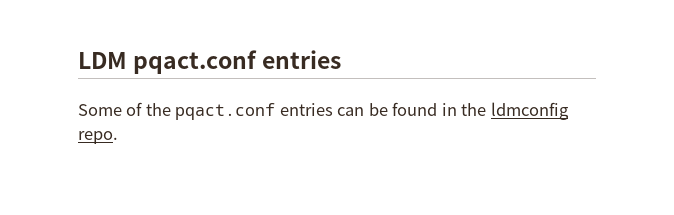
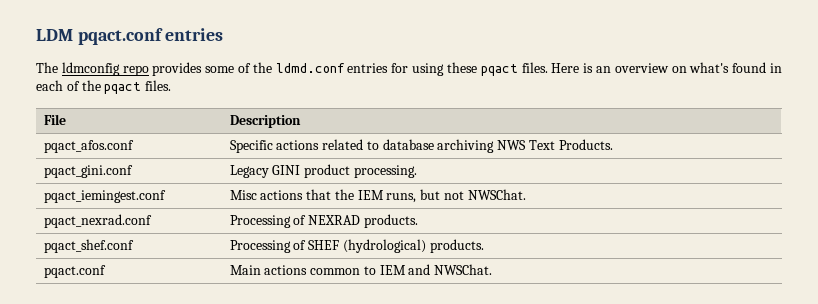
[78,102,569,120] [78,131,118,144] Some of the pqact.conf entries can be found in the ldmconfig repo. -> [36,62,783,76] [36,80,172,94] [43,114,66,125] [229,115,301,128] [43,140,134,153] [229,139,613,153] [43,165,133,178] [229,164,417,178] [43,190,166,203] [229,189,526,203] [43,214,152,228] [229,214,418,228] [43,239,134,253] [229,239,484,253] [43,265,106,278] [229,264,493,275] The ldmconfig repo provides some of the ldmd.conf entries for using these pqact files. Here is an overview on what's found in each of the pqact files. // File | Description // pqact_afos.conf | Specific actions related to database archiving NWS Text Products. // pqact_gini.conf | Legacy GINI product processing. // pqact_iemingest.conf | Misc actions that the IEM runs, but not NWSChat. // pqact_nexrad.conf | Processing of NEXRAD products. // pqact_shef.conf | Processing of SHEF (hydrological) products. // pqact.conf | Main actions common to IEM and NWSChat.

